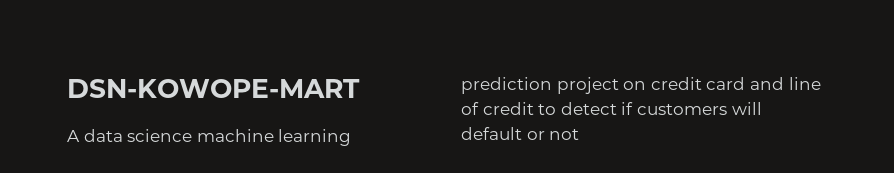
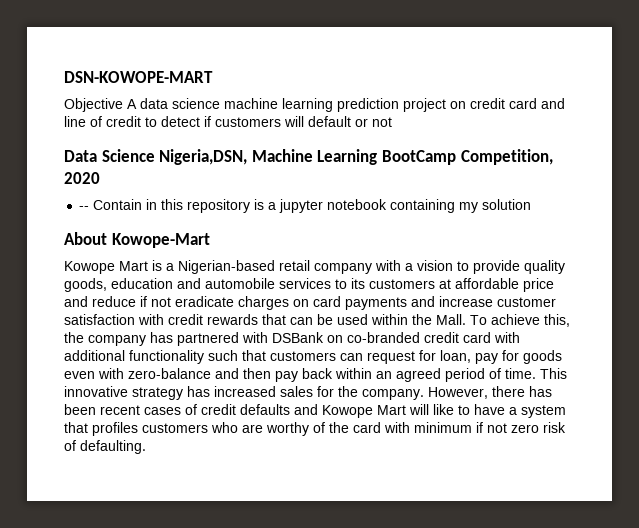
(360, 88) none -> [64,98,123,112] Objective
(580, 134) none -> [64,149,553,165] [64,172,100,184] [79,199,532,213] [64,232,210,248] [64,260,565,274] [64,278,554,292] [64,296,556,310] [64,314,570,327] [64,332,520,346] [64,350,562,364] [64,368,567,382] [64,386,552,400] [64,404,566,418] [64,422,566,436] [64,440,146,454] // Data Science Nigeria,DSN, Machine Learning BootCamp Competition, 2020 // -- Contain in this repository is a jupyter notebook containing my solution // About Kowope-Mart // Kowope Mart is a Nigerian-based retail company with a vision to provide quality goods, education and automobile services to its customers at affordable price and reduce if not eradicate charges on card payments and increase customer satisfaction with credit rewards that can be used within the Mall. To achieve this, the company has partnered with DSBank on co-branded credit card with additional functionality such that customers can request for loan, pay for goods even with zero-balance and then pay back within an agreed period of time. This innovative strategy has increased sales for the company. However, there has been recent cases of credit defaults and Kowope Mart will like to have a system that profiles customers who are worthy of the card with minimum if not zero risk of defaulting.

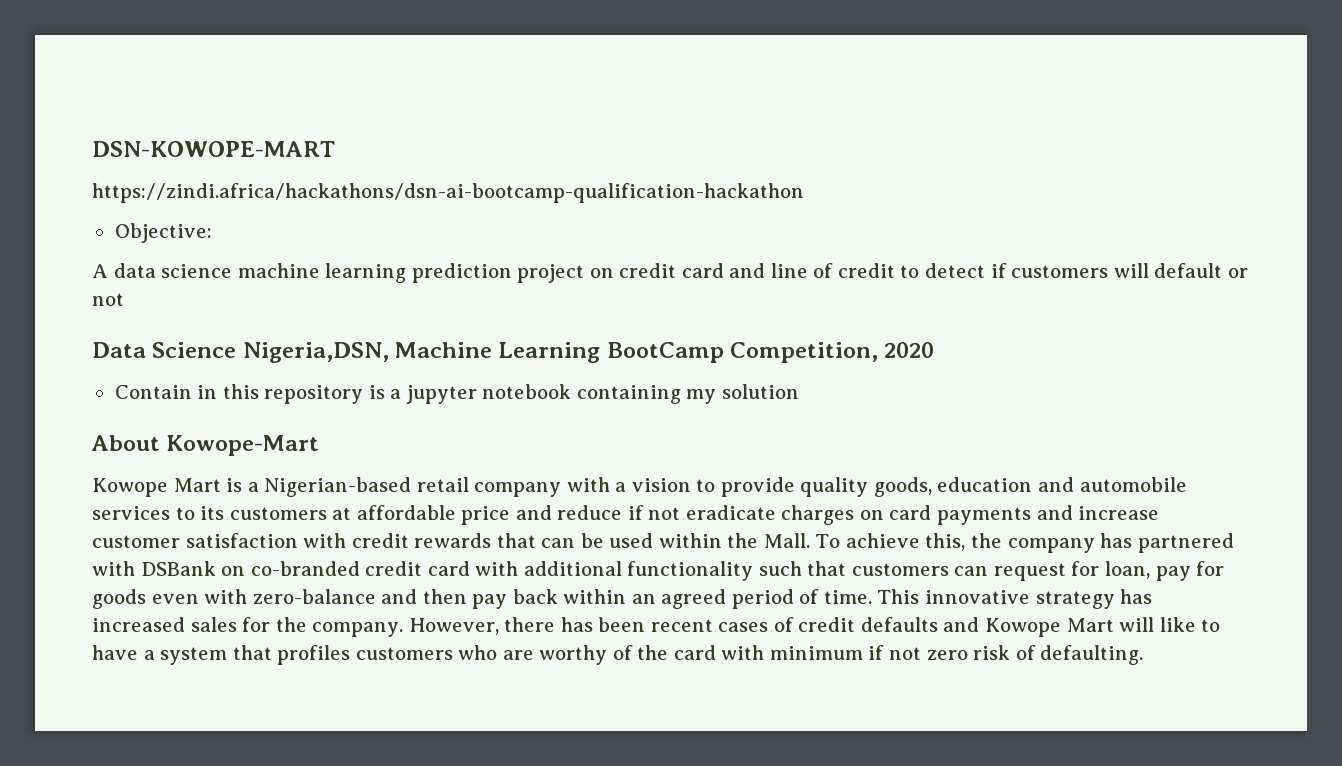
[64,98,123,112] Objective -> [92,183,804,203] [114,223,212,243] https://zindi.africa/hackathons/dsn-ai-bootcamp-qualification-hackathon // Objective: //
[79,206,90,210] -- -> (935, 350) none

